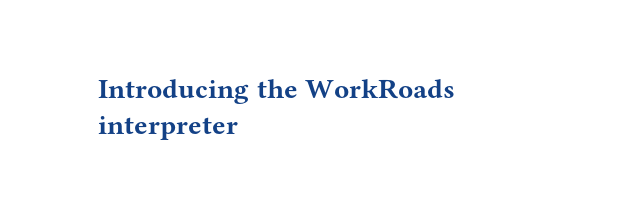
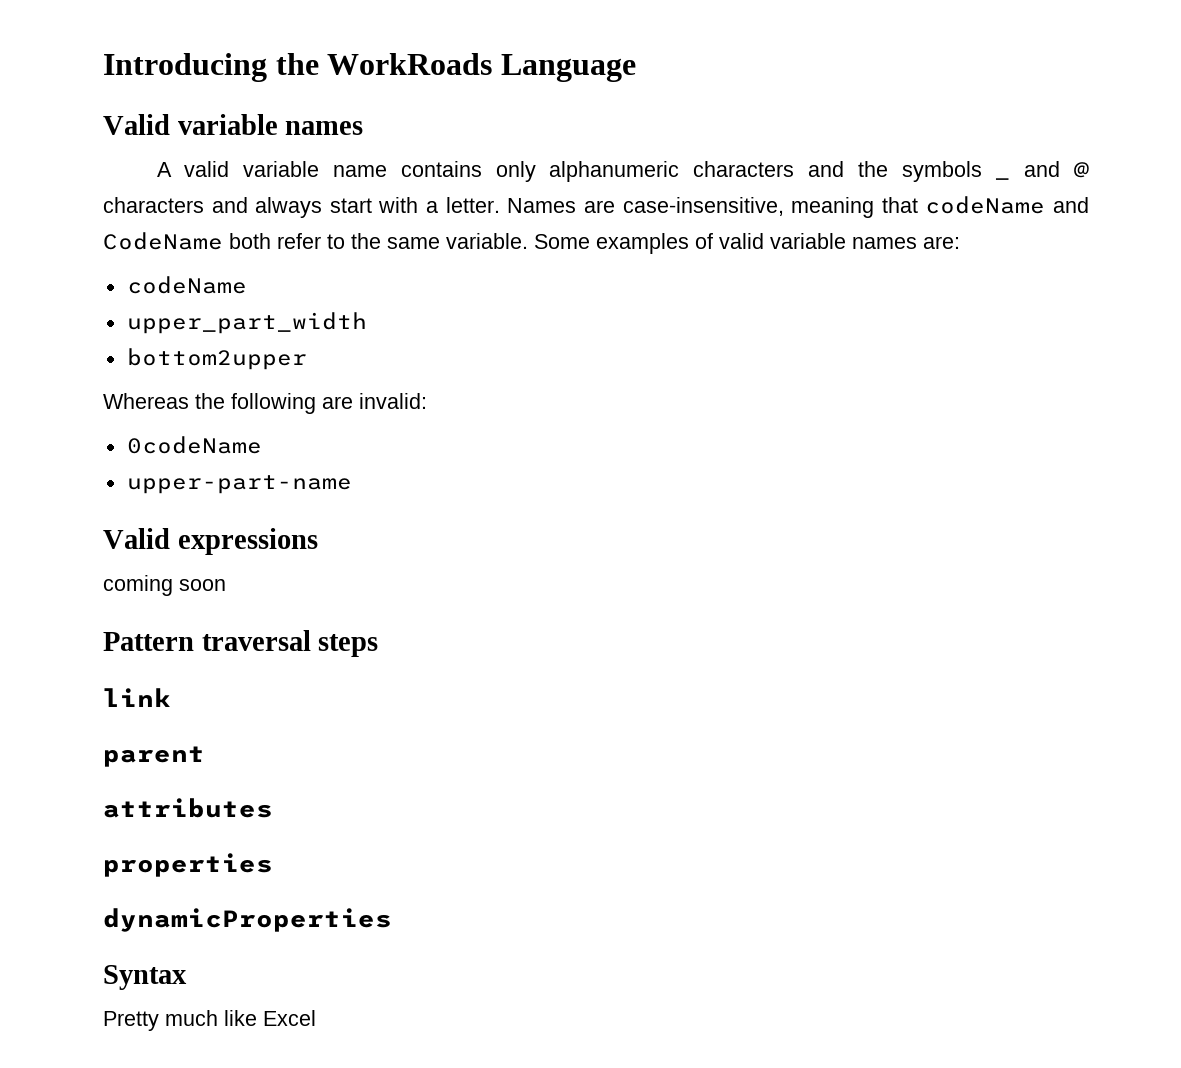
[98,116,238,140] interpreter -> [500,54,636,82] [103,114,364,135] [156,161,1011,182] [1024,161,1090,178] [103,196,1090,218] [103,232,960,254] [126,276,247,294] [126,312,367,334] [126,348,307,370] [103,393,427,414] [126,436,262,454] [126,475,352,494] [103,528,318,555] [103,575,226,596] [103,630,379,657] [103,688,171,707] [103,746,205,767] [103,798,273,818] [103,853,273,877] [103,908,392,932] [103,965,187,990] [103,1010,316,1031] Language // Valid variable names // A valid variable name contains only alphanumeric characters and the symbols _ and @ characters and always start with a letter. Names are case-insensitive, meaning that codeName and CodeName both refer to the same variable. Some examples of valid variable names are: // codeName // upper_part_width // bottom2upper // Whereas the following are invalid: // 0codeName // upper-part-name // Valid expressions // coming soon // Pattern traversal steps // link // parent // attributes // properties // dynamicProperties // Syntax // Pretty much like Excel

